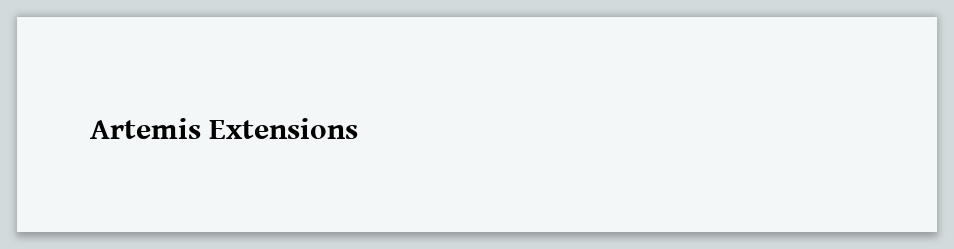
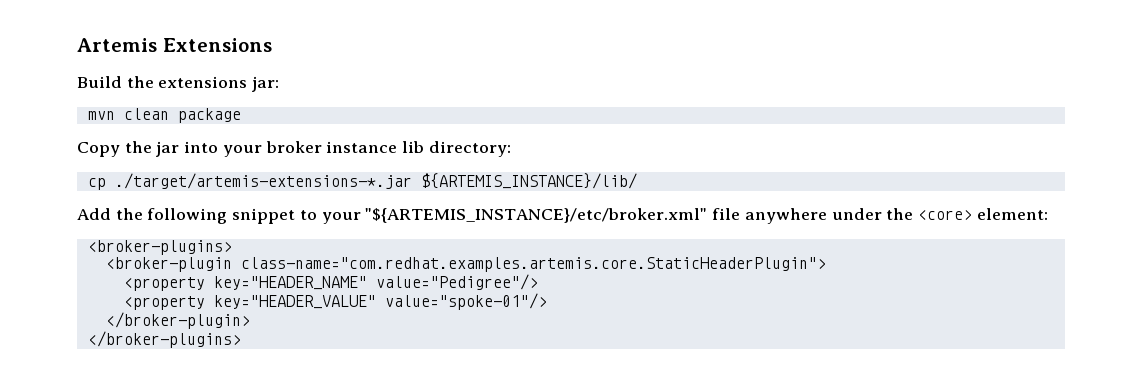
(359, 128) none -> [77,76,280,92] [87,108,241,123] [77,141,511,157] [87,173,637,190] [77,208,1048,224] [87,240,232,255] [105,257,826,272] [123,274,538,291] [123,293,547,310] [105,312,250,329] [87,331,241,348] // Build the extensions jar: // mvn clean package // Copy the jar into your broker instance lib directory: // cp ./target/artemis-extensions-*.jar ${ARTEMIS_INSTANCE}/lib/ // Add the following snippet to your "${ARTEMIS_INSTANCE}/etc/broker.xml" file anywhere under the <core> element: // <broker-plugins> // <broker-plugin class-name="com.redhat.examples.artemis.core.StaticHeaderPlugin"> // <property key="HEADER_NAME" value="Pedigree"/> // <property key="HEADER_VALUE" value="spoke-01"/> // </broker-plugin> // </broker-plugins>

